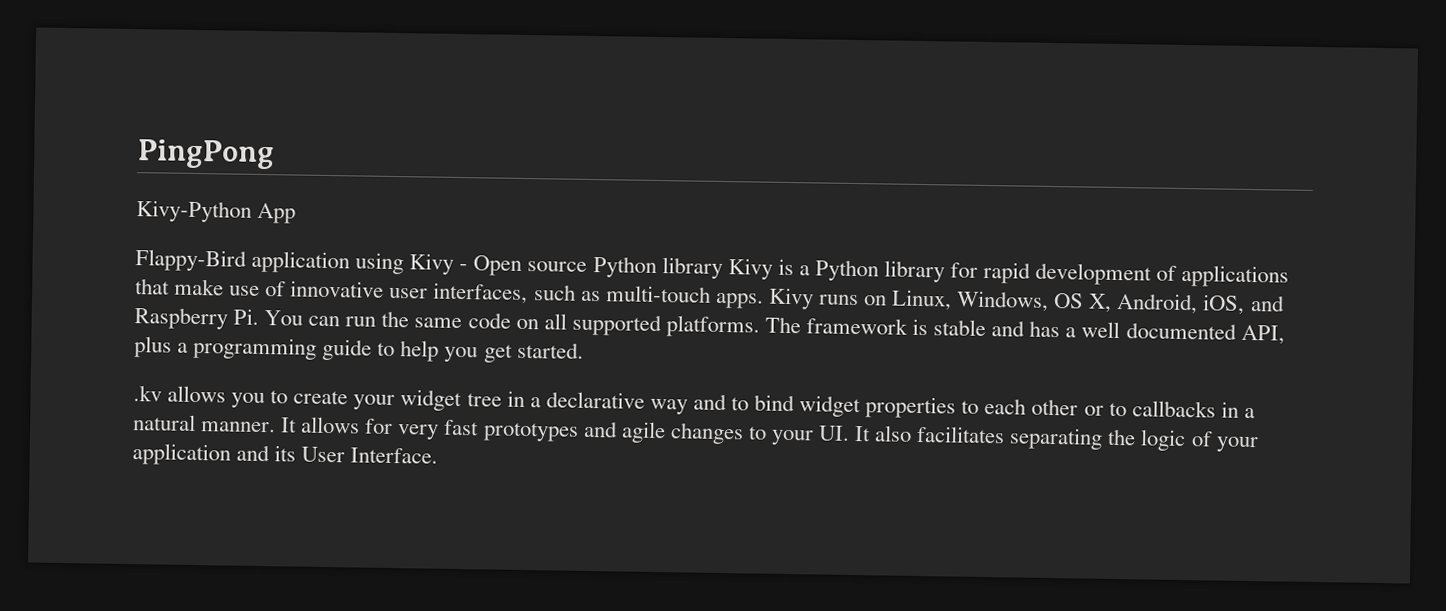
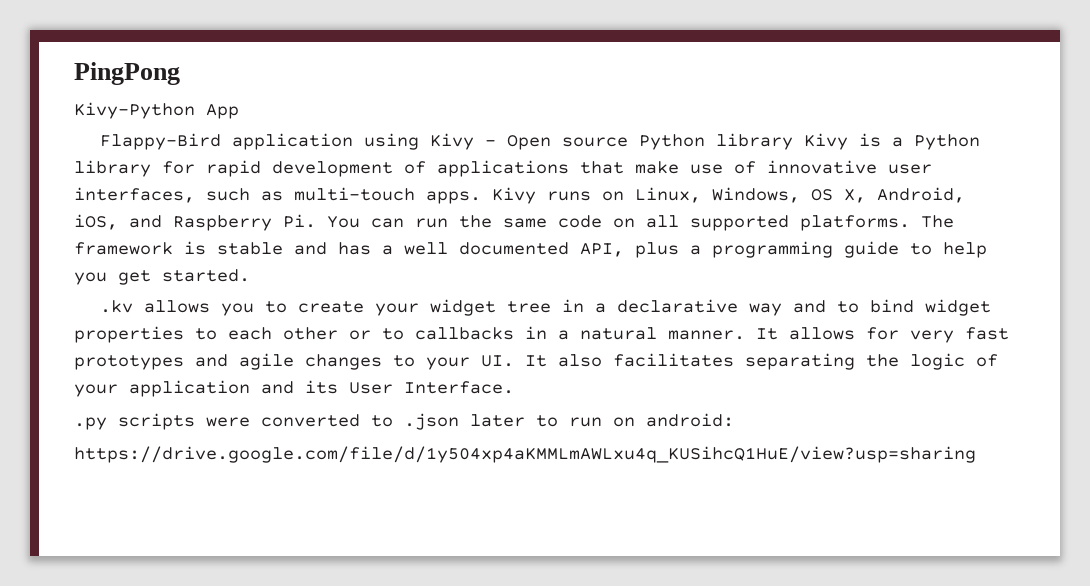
(439, 455) none -> [74,413,734,430] [74,446,976,463] // .py scripts were converted to .json later to run on android: // https://drive.google.com/file/d/1y504xp4aKMMLmAWLxu4q_KUSihcQ1HuE/view?usp=sharing

